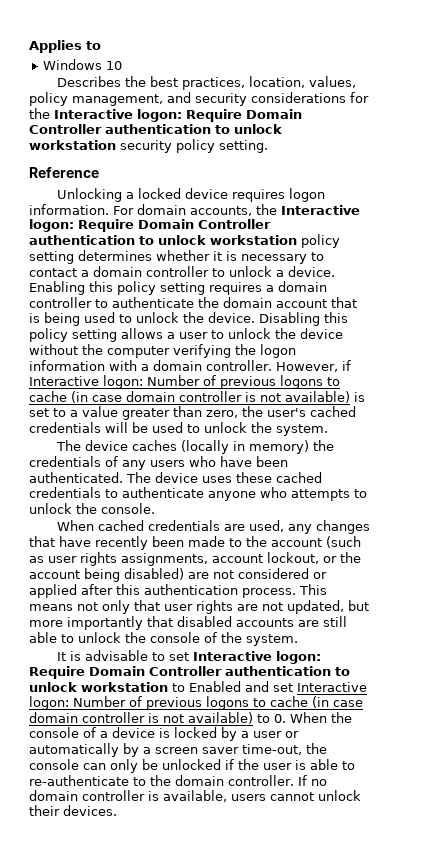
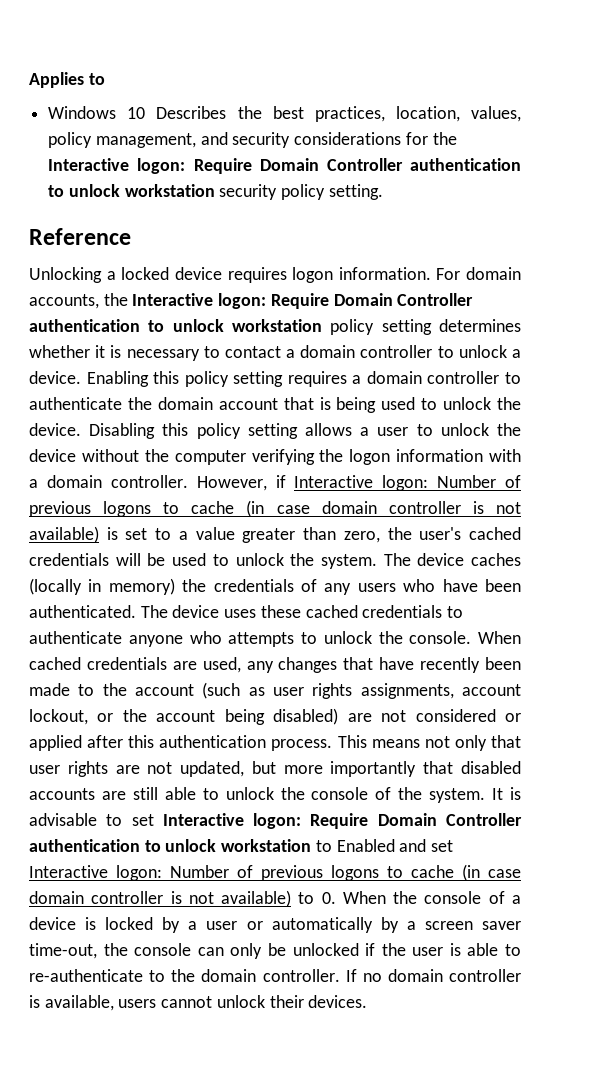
(122, 65) // -> (146, 113) none
(328, 430) // -> (377, 561) none
(155, 508) // -> (472, 637) none
(298, 640) // -> (486, 795) none

